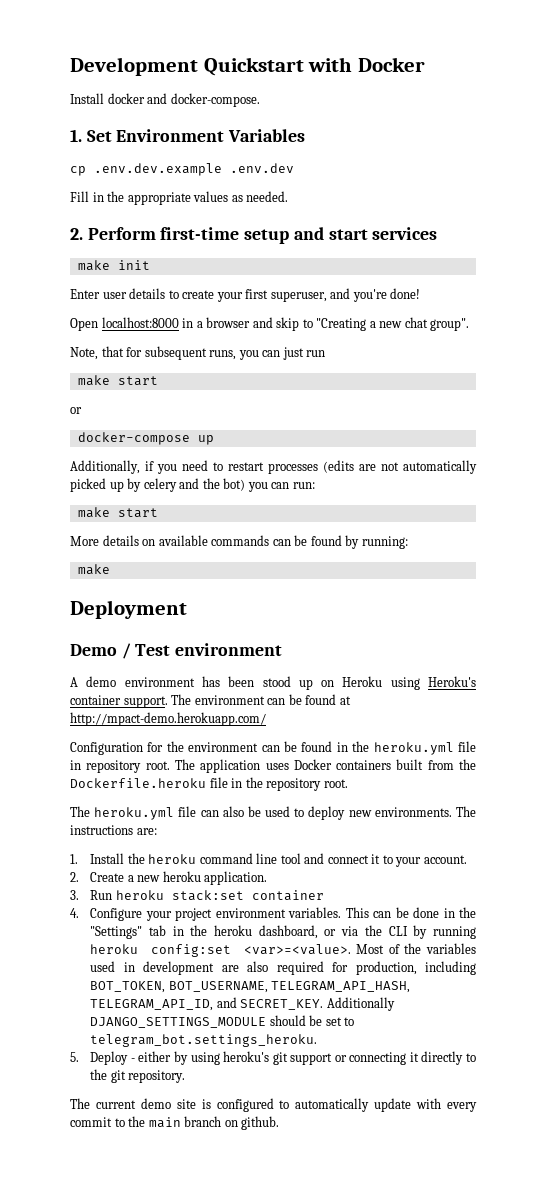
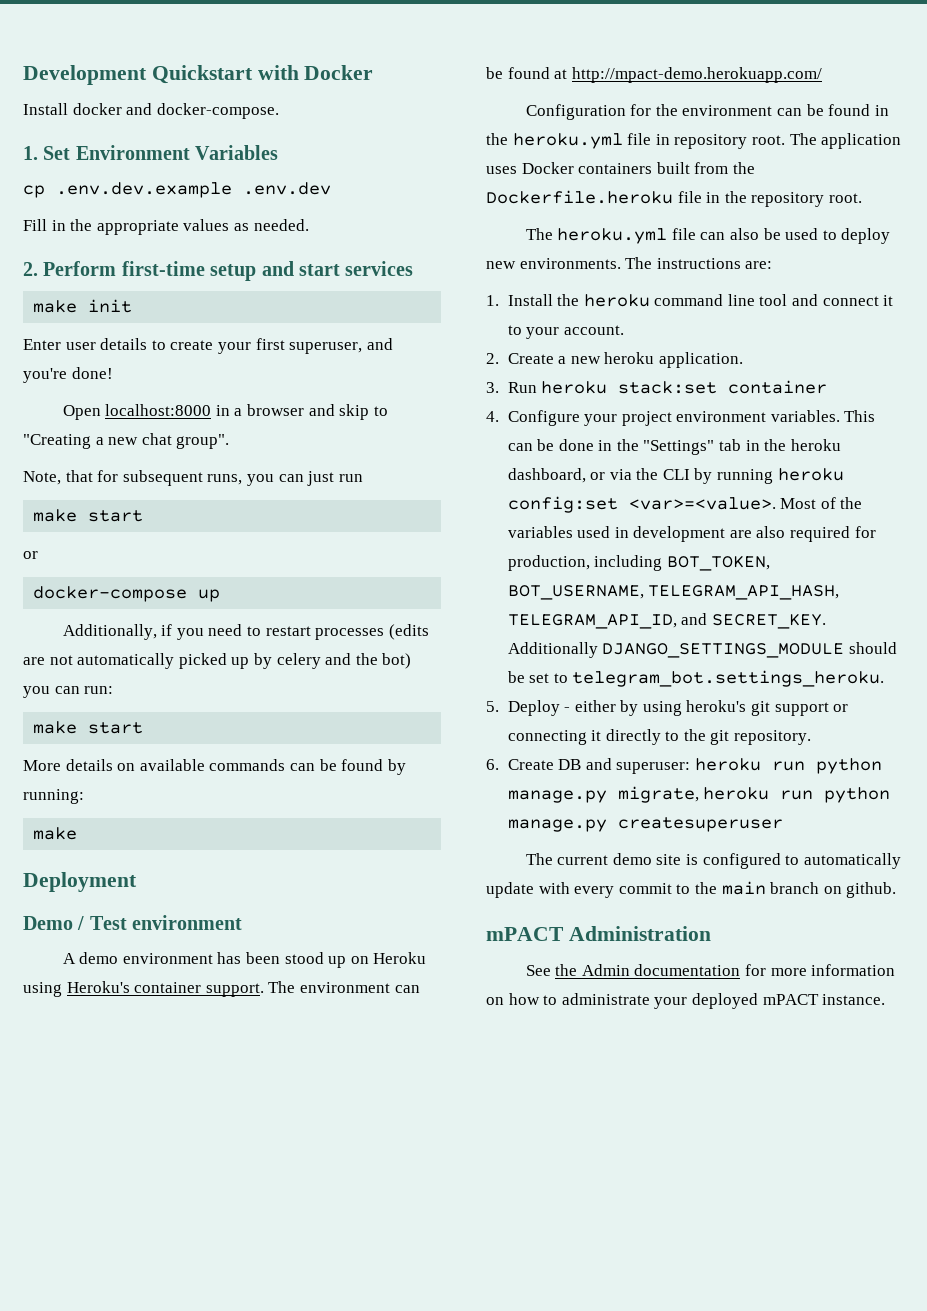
(186, 1076) none -> [486,758,882,774] [507,786,891,803] [507,817,783,832] // 6. Create DB and superuser: heroku run python manage.py migrate, heroku run python manage.py createsuperuser
(280, 1123) none -> [486,926,711,941] [525,964,896,976] [486,993,886,1009] // mPACT Administration // See the Admin documentation for more information on how to administrate your deployed mPACT instance.

